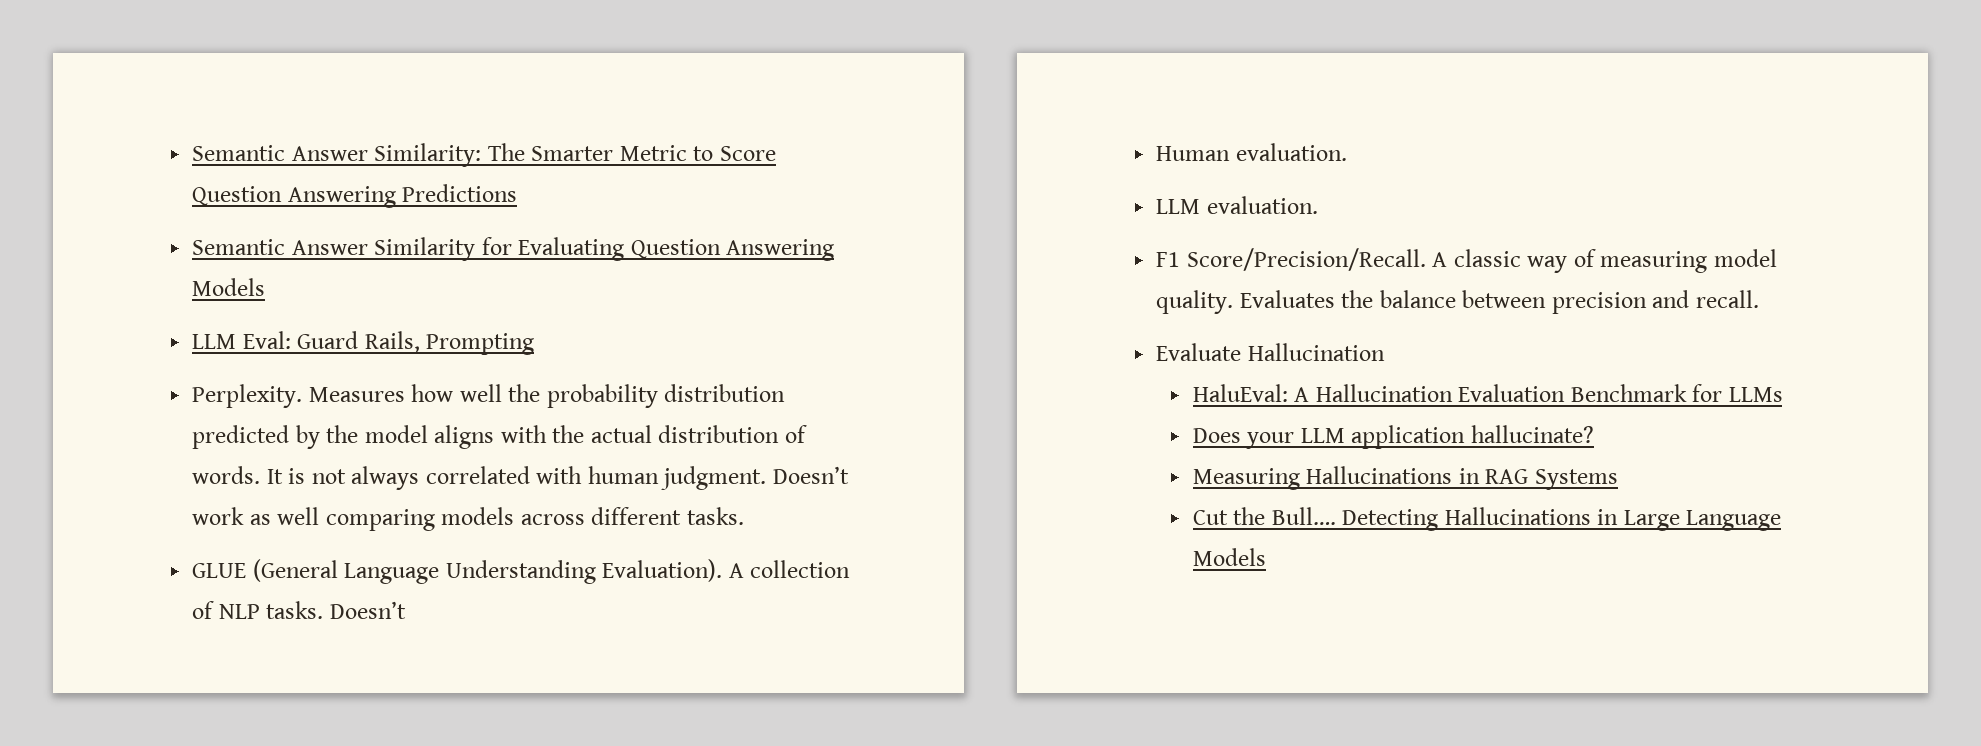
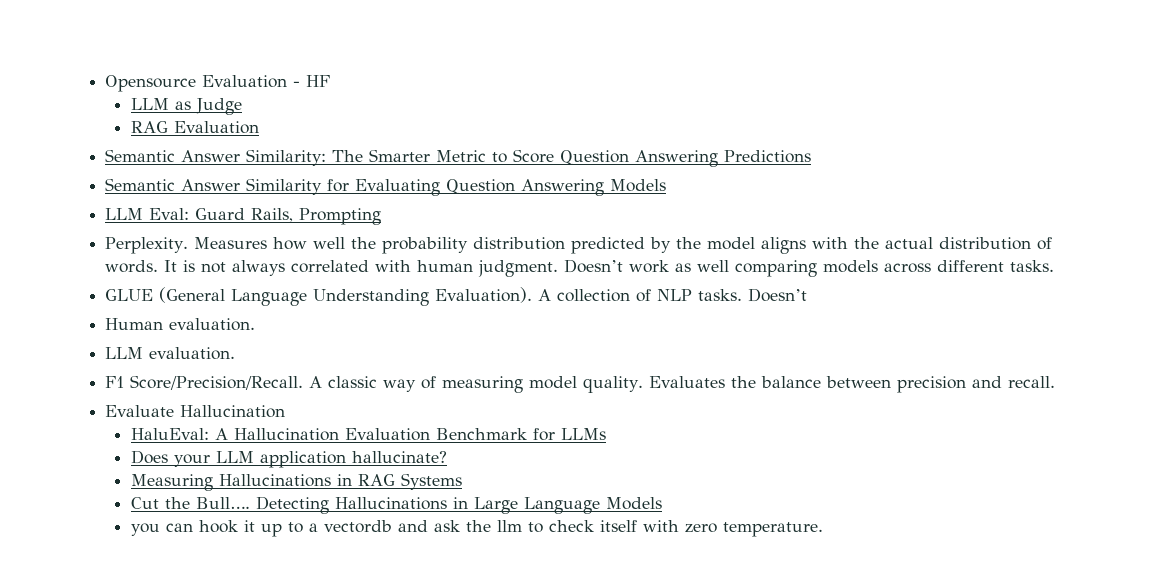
(192, 153) none -> [105,75,331,92] [130,98,242,115] [130,121,259,134] Opensource Evaluation - HF // LLM as Judge // RAG Evaluation //
(1266, 557) none -> [130,520,823,537] // you can hook it up to a vectordb and ask the llm to check itself with zero temperature.

